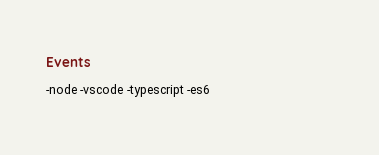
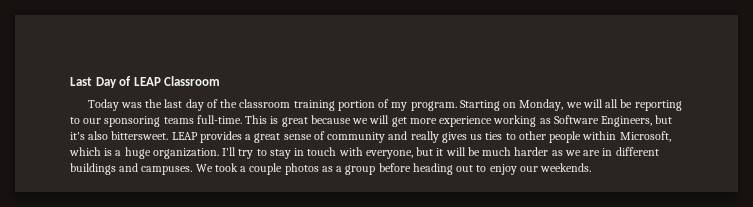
[46,57,91,67] [46,84,211,97] Events // -node -vscode -typescript -es6 -> [70,76,221,88] [87,99,682,111] [70,115,673,127] [70,131,671,143] [69,147,659,159] [70,163,592,175] Last Day of LEAP Classroom // Today was the last day of the classroom training portion of my program. Starting on Monday, we will all be reporting to our sponsoring teams full-time. This is great because we will get more experience working as Software Engineers, but it's also bittersweet. LEAP provides a great sense of community and really gives us ties to other people within Microsoft, which is a huge organization. I'll try to stay in touch with everyone, but it will be much harder as we are in different buildings and campuses. We took a couple photos as a group before heading out to enjoy our weekends.

